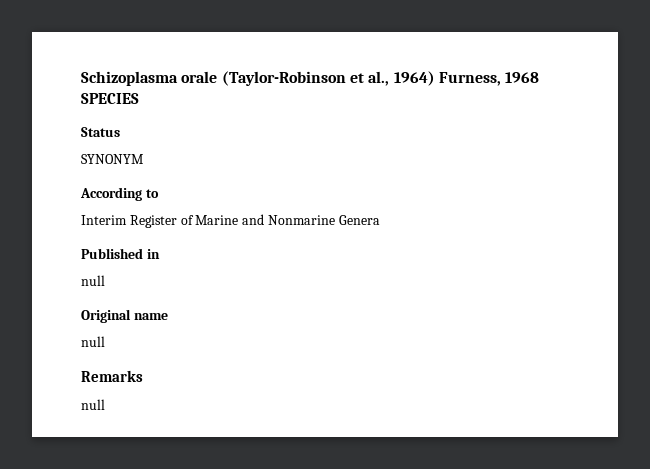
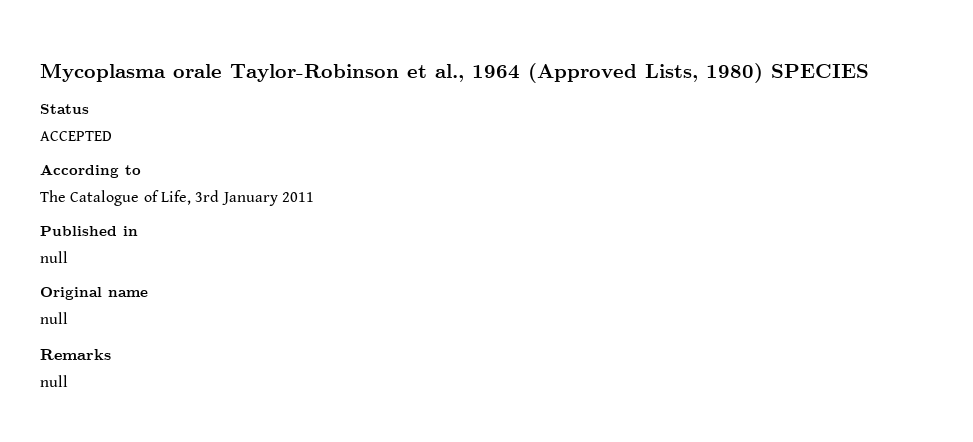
[81,71,540,86] Schizoplasma orale (Taylor-Robinson et al., 1964) Furness, 1968 -> [40,63,763,83] Mycoplasma orale Taylor-Robinson et al., 1964 (Approved Lists, 1980)
[81,154,144,164] SYNONYM -> [40,131,112,141] ACCEPTED
[81,214,380,228] Interim Register of Marine and Nonmarine Genera -> [40,190,314,206] The Catalogue of Life, 3rd January 2011

